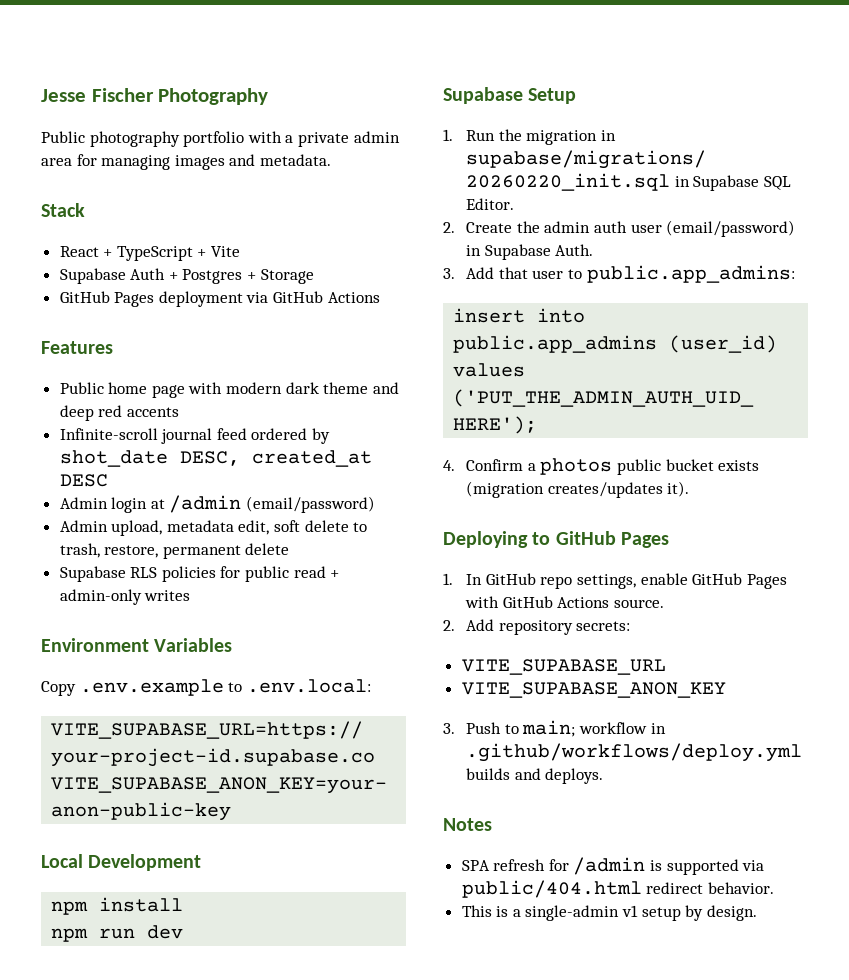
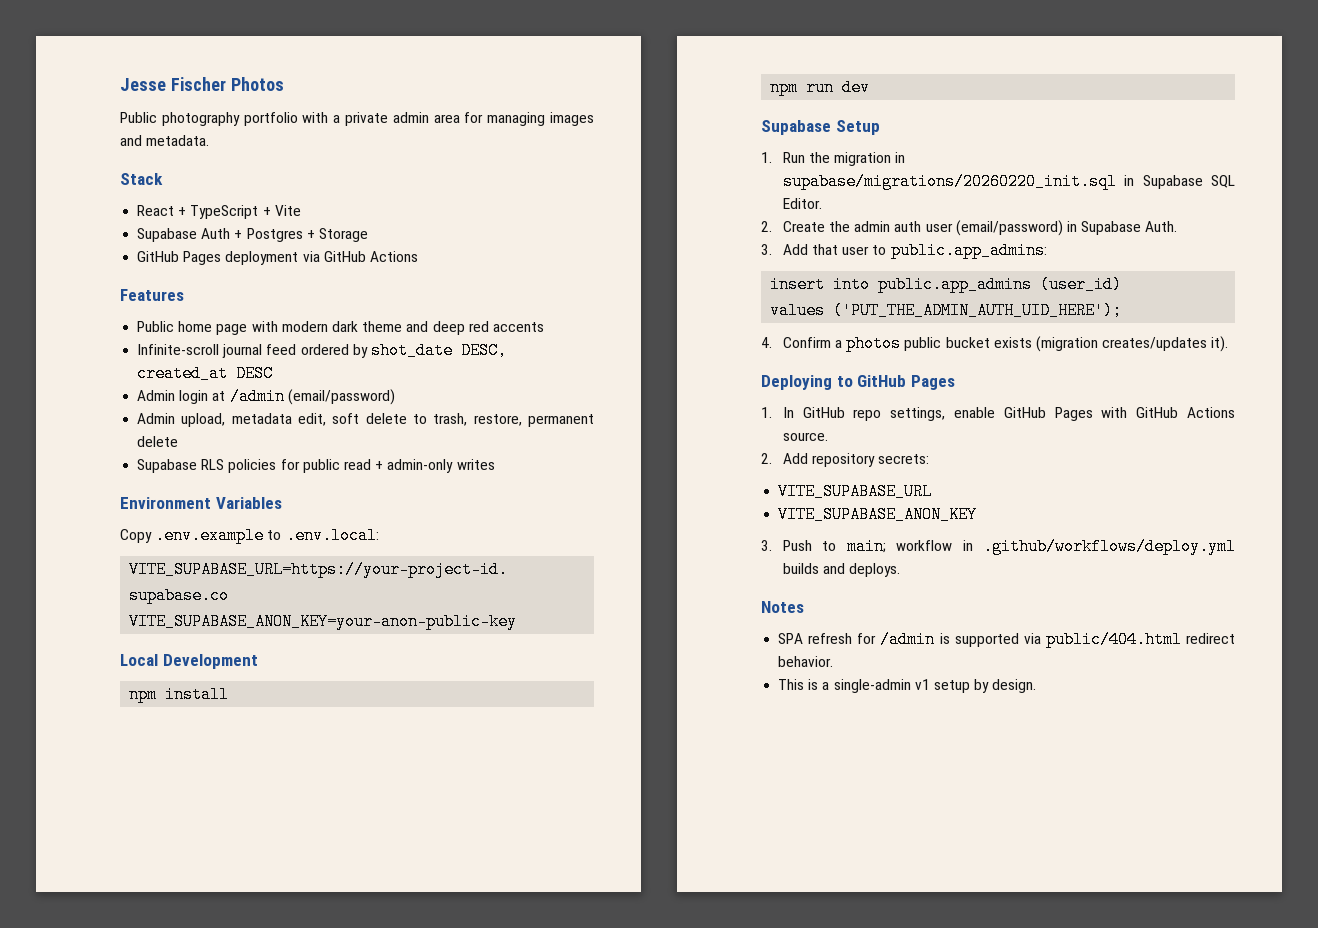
[158,88,269,105] Photography -> [230,77,284,91] Photos

